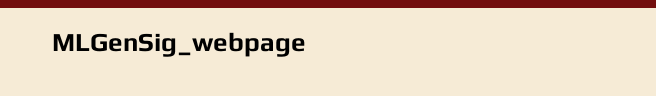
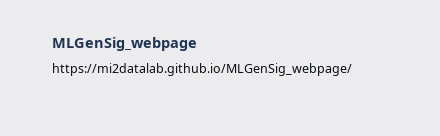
(306, 44) none -> [52,63,352,76] // https://mi2datalab.github.io/MLGenSig_webpage/

